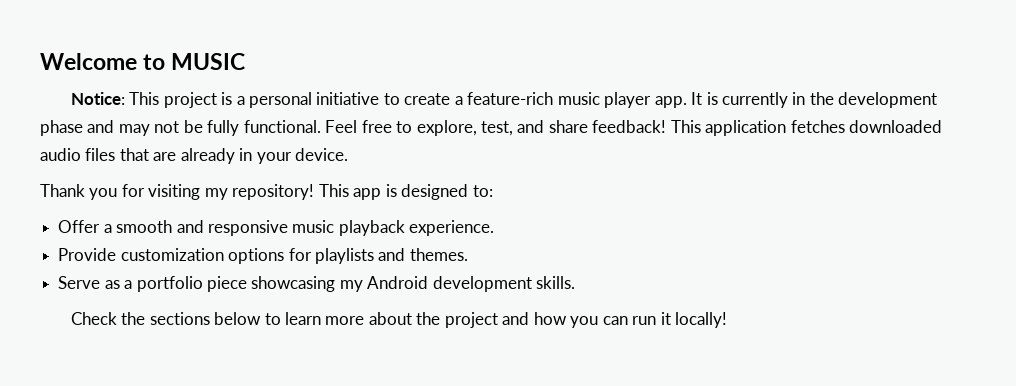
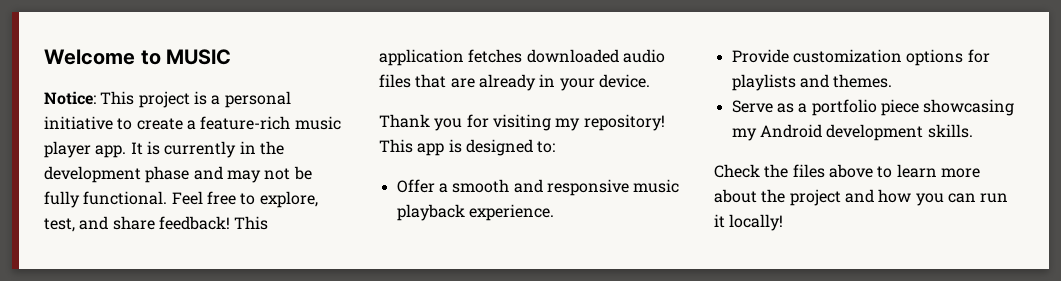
[149,312,262,325] sections below -> [792,164,873,178] files above

